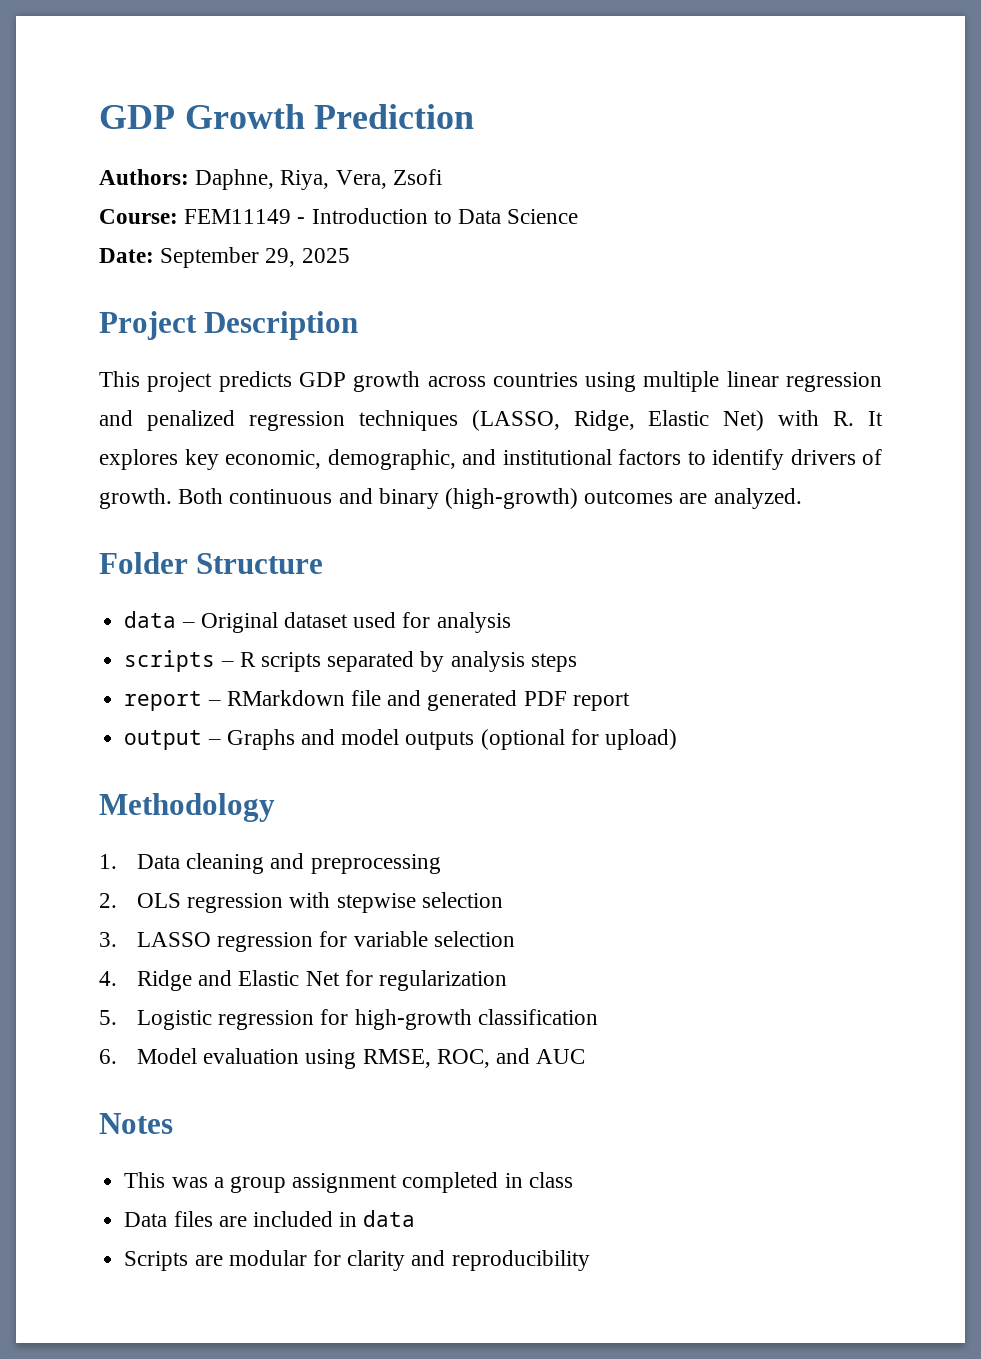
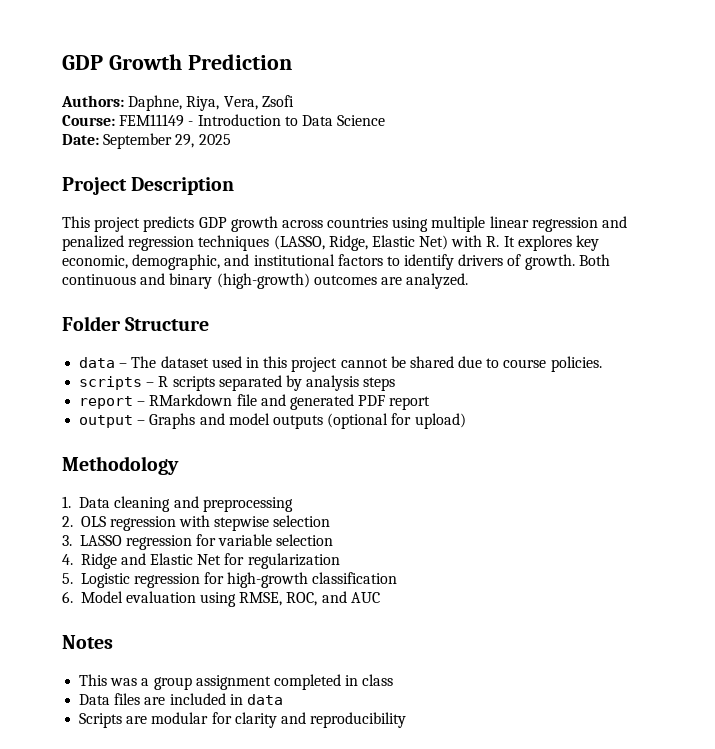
[200,612,278,633] Original -> [131,356,157,368] The
[402,612,511,633] for analysis -> [245,356,602,372] in this project cannot be shared due to course policies.

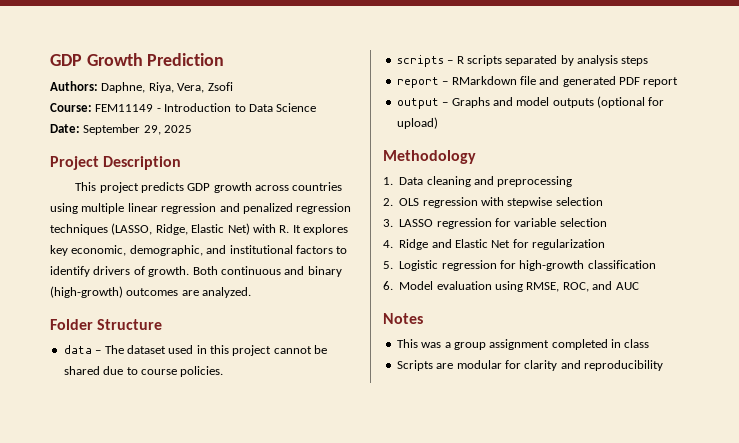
[79,693,283,705] // Data files are included in data -> (650, 343) none

